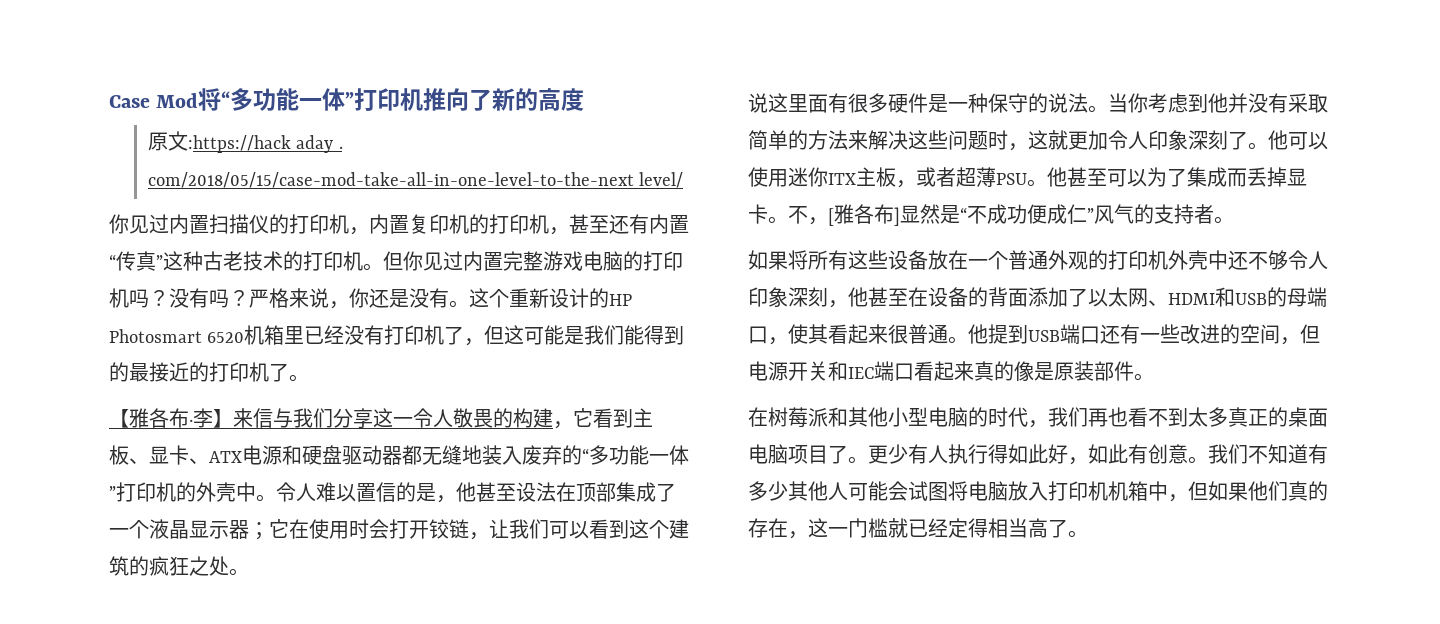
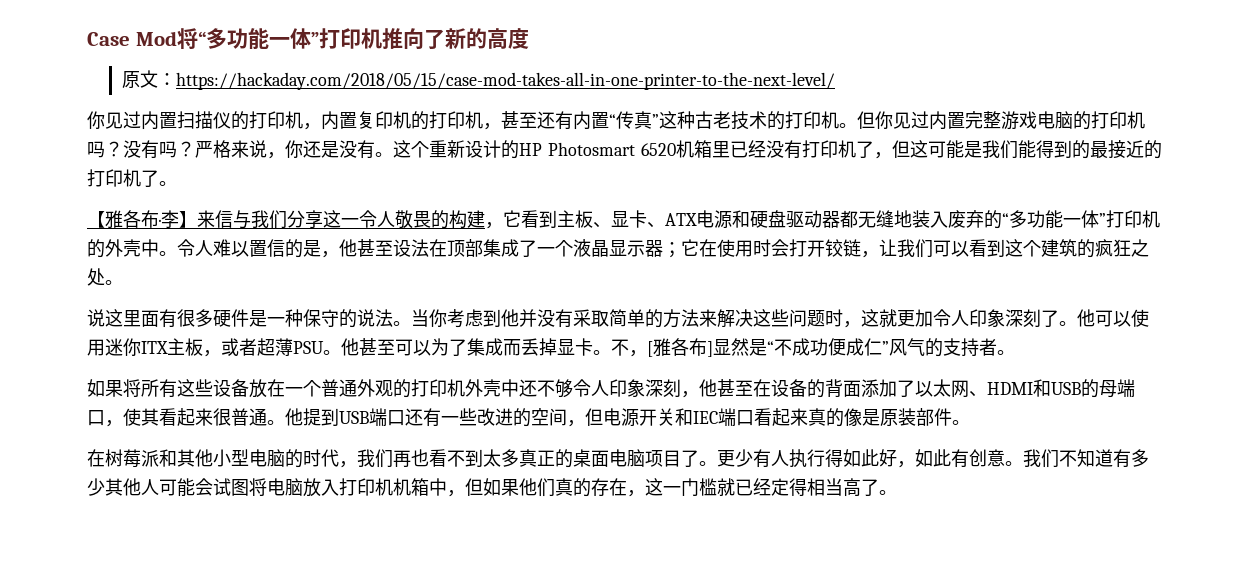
[187,135,343,153] [147,172,684,188] :https://hack aday . com/2018/05/15/case-mod-take-all-in-one-level-to-the-next level/ -> [157,72,835,90] ：https://hackaday.com/2018/05/15/case-mod-takes-all-in-one-printer-to-the-next-level/

